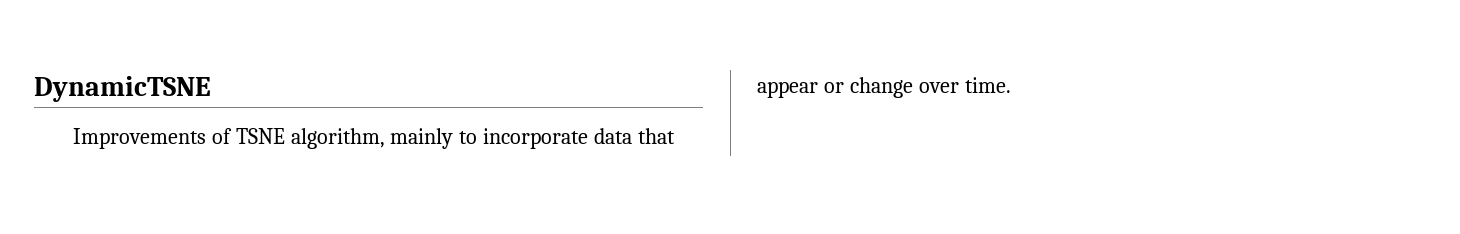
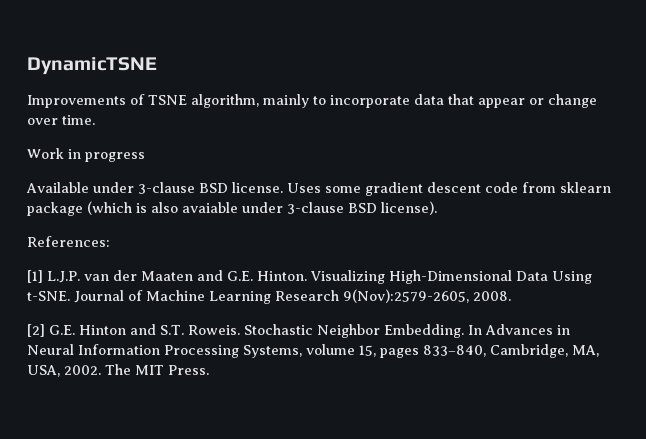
(1011, 85) none -> [27,148,145,162] [26,182,611,196] [27,201,437,216] [27,236,110,247] [27,270,592,284] [27,289,511,304] [27,324,570,338] [27,344,599,358] [27,364,209,377] // Work in progress // Available under 3-clause BSD license. Uses some gradient descent code from sklearn package (which is also avaiable under 3-clause BSD license). // References: // [1] L.J.P. van der Maaten and G.E. Hinton. Visualizing High-Dimensional Data Using t-SNE. Journal of Machine Learning Research 9(Nov):2579-2605, 2008. // [2] G.E. Hinton and S.T. Roweis. Stochastic Neighbor Embedding. In Advances in Neural Information Processing Systems, volume 15, pages 833–840, Cambridge, MA, USA, 2002. The MIT Press.

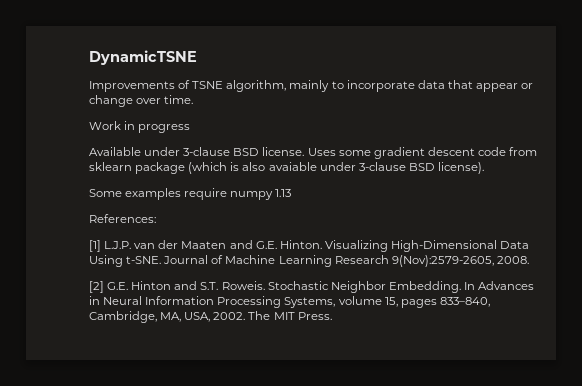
(437, 208) none -> [89,188,292,200] // Some examples require numpy 1.13

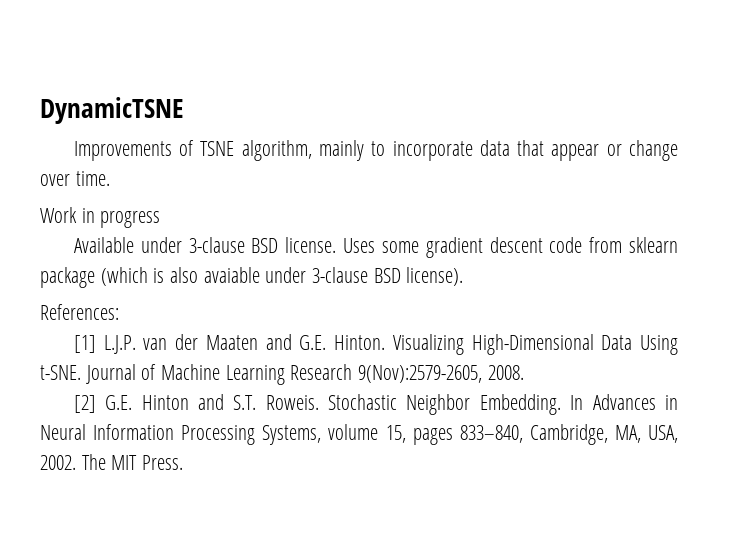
[89,188,292,200] // Some examples require numpy 1.13 -> (464, 276) none

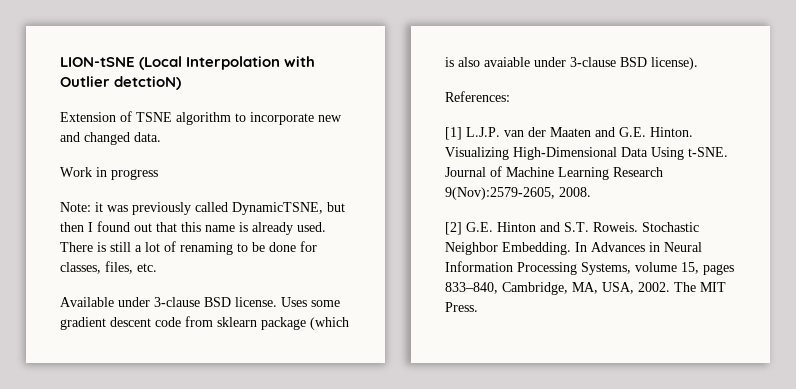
[40,97,184,124] [73,140,678,161] [40,171,110,186] [40,207,161,228] DynamicTSNE // Improvements of TSNE algorithm, mainly to incorporate data that appear or change over time. // Work in progress -> [60,56,316,70] [60,76,182,90] [60,111,342,125] [60,132,161,145] [60,167,158,180] [60,202,345,215] [60,221,326,235] [60,241,317,255] [60,261,157,274] LION-tSNE (Local Interpolation with Outlier detctioN) // Extension of TSNE algorithm to incorporate new and changed data. // Work in progress // Note: it was previously called DynamicTSNE, but then I found out that this name is already used. There is still a lot of renaming to be done for classes, files, etc.

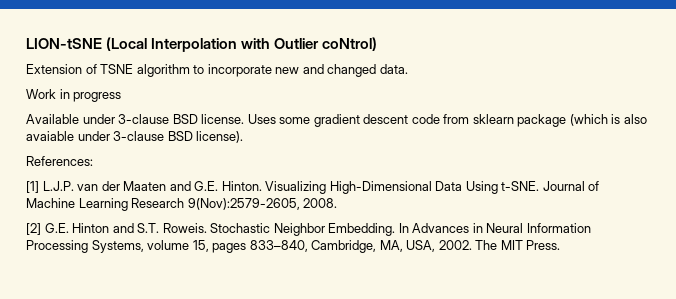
[114,76,182,90] detctioN) -> [322,37,378,51] coNtrol)
[60,202,345,215] [60,221,326,235] [60,241,317,255] [60,261,157,274] // Note: it was previously called DynamicTSNE, but then I found out that this name is already used. There is still a lot of renaming to be done for classes, files, etc. -> (122, 97) none

